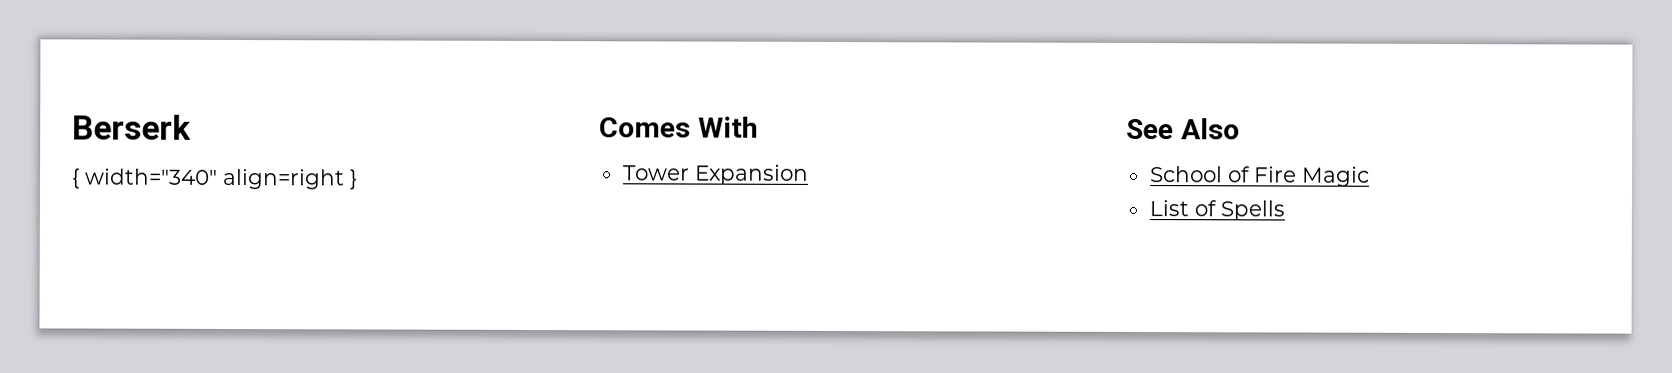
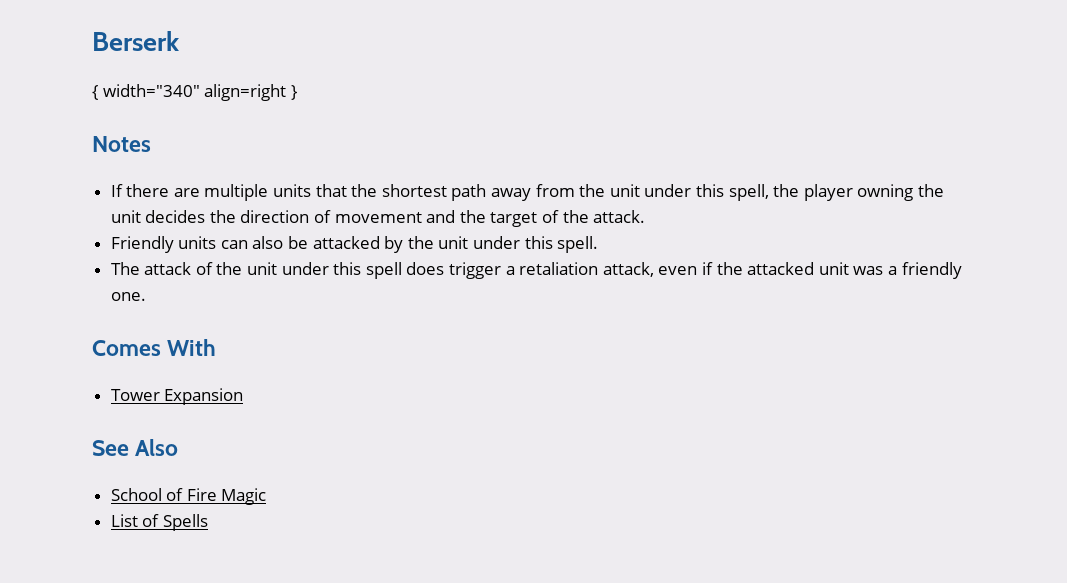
(358, 179) none -> [92,136,151,152] [110,184,944,201] [110,210,646,227] [110,236,599,253] [110,262,962,279] [110,292,146,301] // Notes // If there are multiple units that the shortest path away from the unit under this spell, the player owning the unit decides the direction of movement and the target of the attack. // Friendly units can also be attacked by the unit under this spell. // The attack of the unit under this spell does trigger a retaliation attack, even if the attacked unit was a friendly one.

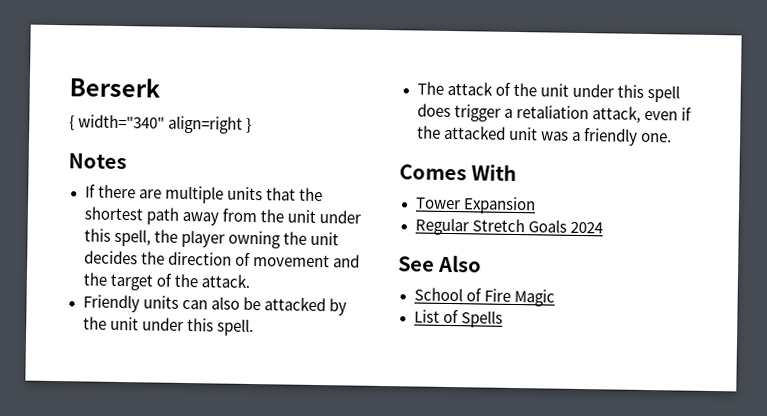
(244, 396) none -> [414,217,603,236] // Regular Stretch Goals 2024

